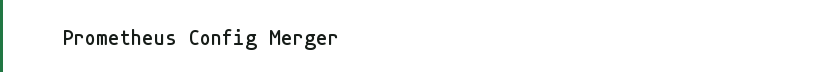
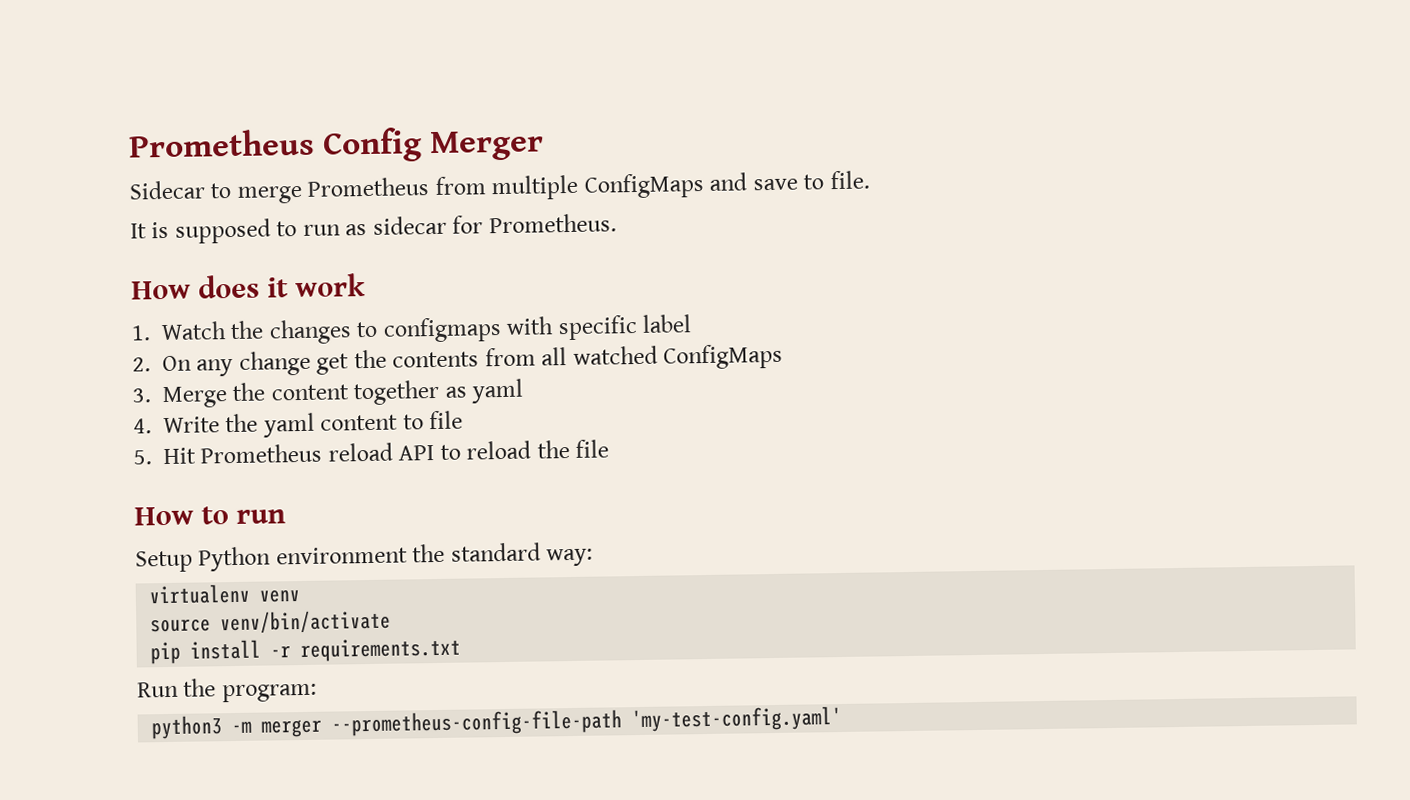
(339, 40) none -> [129,170,870,204] [130,213,617,244] [131,273,367,300] [131,314,692,345] [132,343,784,377] [132,378,525,409] [133,410,464,438] [133,439,610,465] [134,506,287,526] [135,542,594,573] [149,583,301,605] [150,609,392,635] [150,637,462,665] [137,678,317,703] [151,705,843,740] // Sidecar to merge Prometheus from multiple ConfigMaps and save to file. // It is supposed to run as sidecar for Prometheus. // How does it work // 1. Watch the changes to configmaps with specific label // 2. On any change get the contents from all watched ConfigMaps // 3. Merge the content together as yaml // 4. Write the yaml content to file // 5. Hit Prometheus reload API to reload the file // How to run // Setup Python environment the standard way: // virtualenv venv // source venv/bin/activate // pip install -r requirements.txt // Run the program: // python3 -m merger --prometheus-config-file-path 'my-test-config.yaml'

